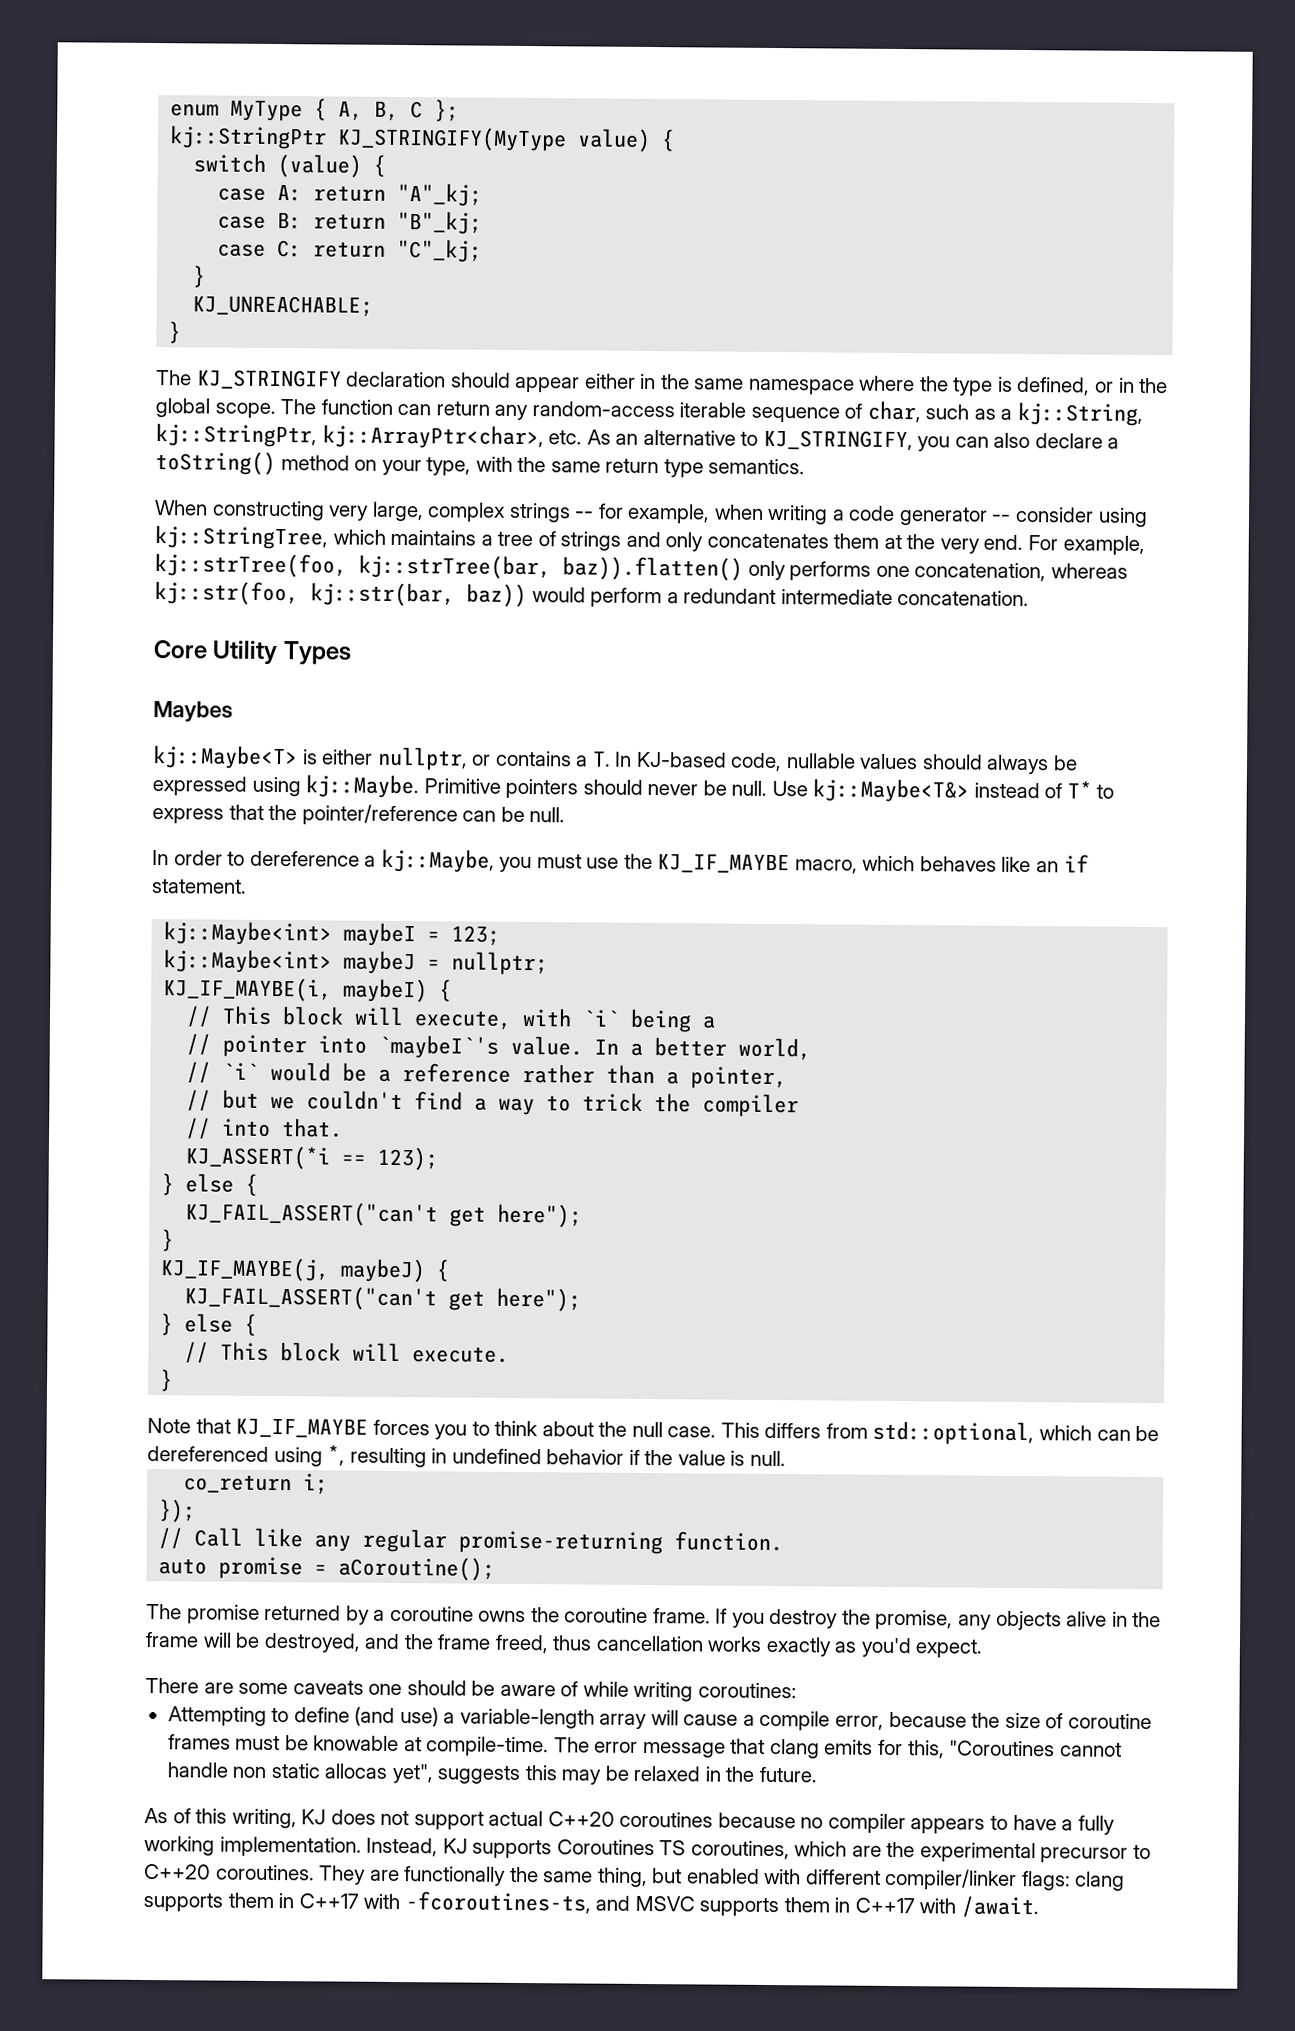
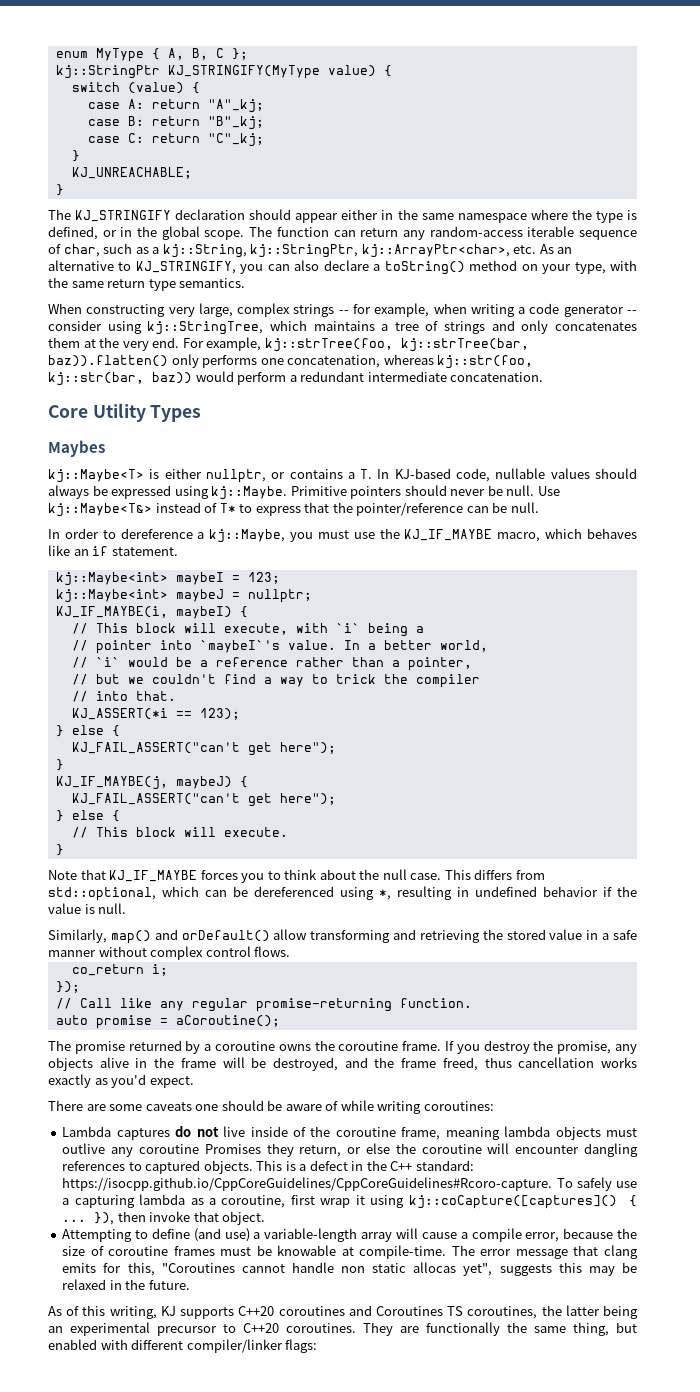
(786, 1458) none -> [48,929,637,944] [48,946,291,960] // Similarly, map() and orDefault() allow transforming and retrieving the stored value in a safe manner without complex control flows.
(797, 1690) none -> [62,1126,637,1140] [62,1143,638,1157] [62,1160,474,1174] [62,1177,637,1191] [62,1194,637,1209] [62,1211,266,1225] // Lambda captures do not live inside of the coroutine frame, meaning lambda objects must outlive any coroutine Promises they return, or else the coroutine will encounter dangling references to captured objects. This is a defect in the C++ standard: https://isocpp.github.io/CppCoreGuidelines/CppCoreGuidelines#Rcoro-capture. To safely use a capturing lambda as a coroutine, first wrap it using kj::coCapture([captures]() { ... }), then invoke that object.
[330,1809,1115,1835] [144,1835,916,1860] does not support actual C++20 coroutines because no compiler appears to have a fully working implementation. Instead, KJ supports Coroutines TS coroutines, which are the -> [180,1305,638,1319] [48,1326,63,1333] supports C++20 coroutines and Coroutines TS coroutines, the latter being an
[1074,1871,1126,1891] [143,1891,1039,1919] clang supports them in C++17 with -fcoroutines-ts, and MSVC supports them in C++17 with /await. -> (318, 1346) none

